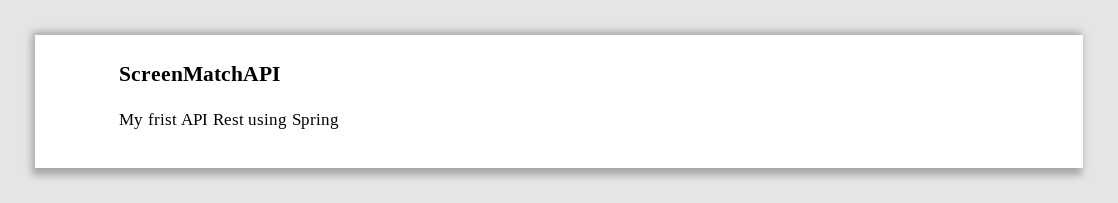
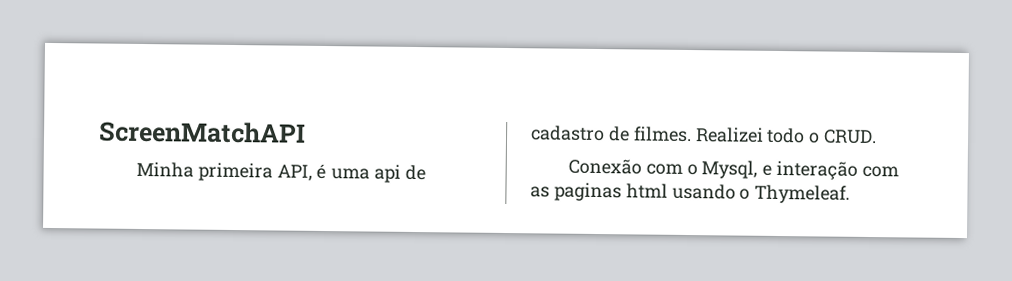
[119,113,339,129] My frist API Rest using Spring -> [135,161,427,183] [531,125,878,145] [567,158,900,180] [530,182,851,204] Minha primeira API, é uma api de cadastro de filmes. Realizei todo o CRUD. // Conexão com o Mysql, e interação com as paginas html usando o Thymeleaf.

